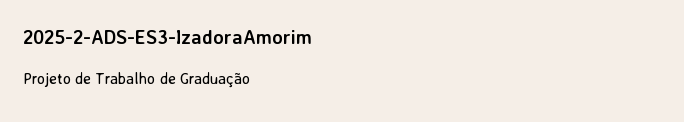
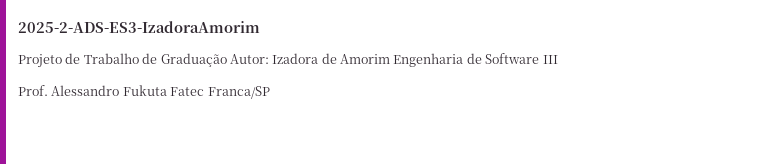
(250, 80) none -> [229,53,558,67] [18,85,270,99] Autor: Izadora de Amorim Engenharia de Software III // Prof. Alessandro Fukuta Fatec Franca/SP

